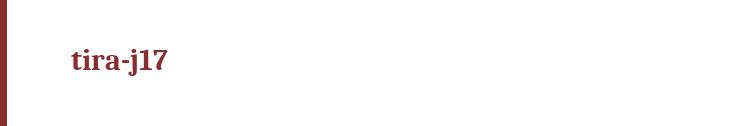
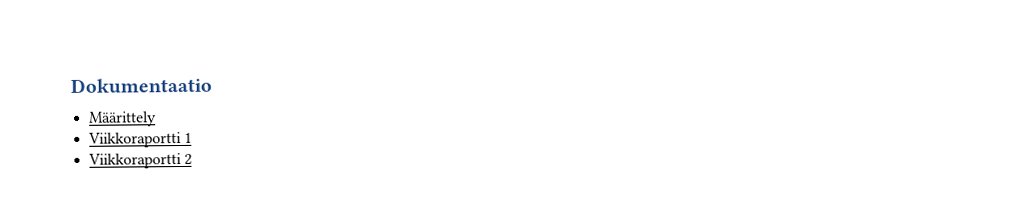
[71,49,168,76] tira-j17 -> [70,77,212,94] [88,111,157,127] [87,131,192,148] [87,152,192,169] Dokumentaatio // Määrittely // Viikkoraportti 1 // Viikkoraportti 2

